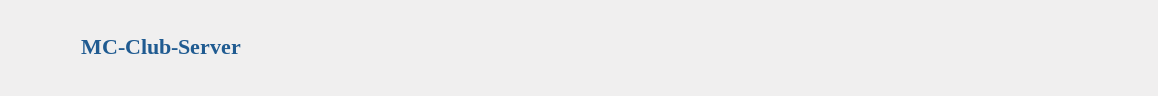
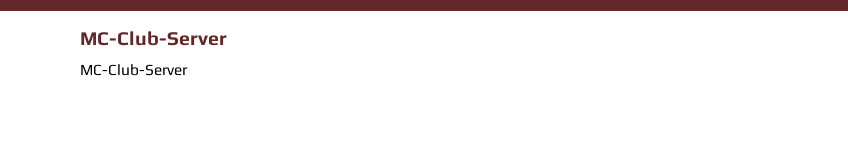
[81,39,241,54] MC-Club-Server -> [80,31,227,46] [80,64,188,76] MC-Club-Server // MC-Club-Server

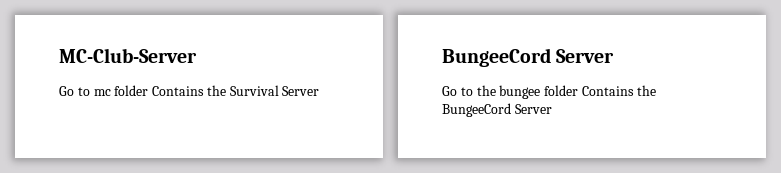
[80,64,188,76] MC-Club-Server -> [59,85,320,96] [442,48,615,67] [442,85,656,99] [442,103,552,117] Go to mc folder Contains the Survival Server // BungeeCord Server // Go to the bungee folder Contains the BungeeCord Server

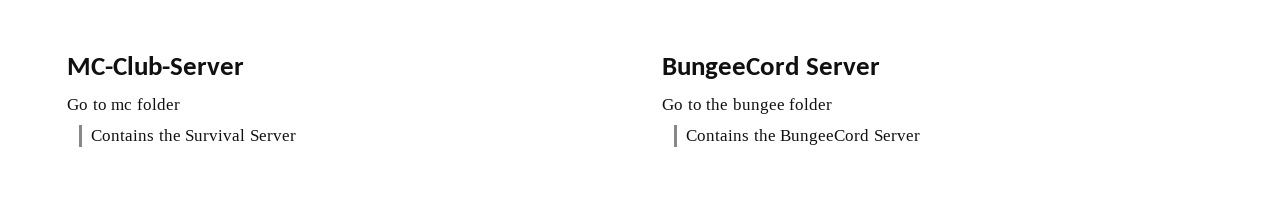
(149, 90) none -> (180, 104) //
(579, 90) none -> (833, 104) //

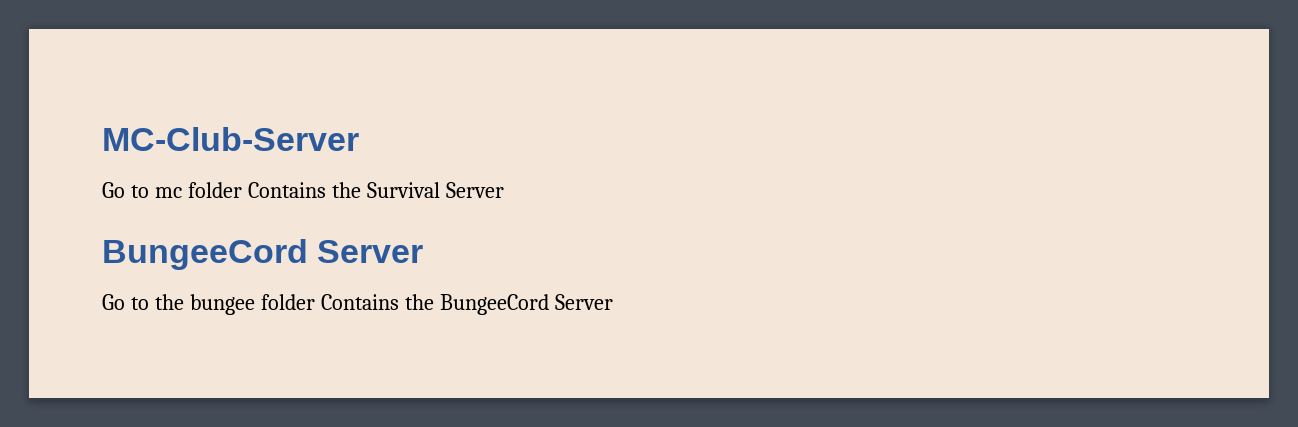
(180, 104) // -> (242, 190) none
(833, 104) // -> (315, 302) none

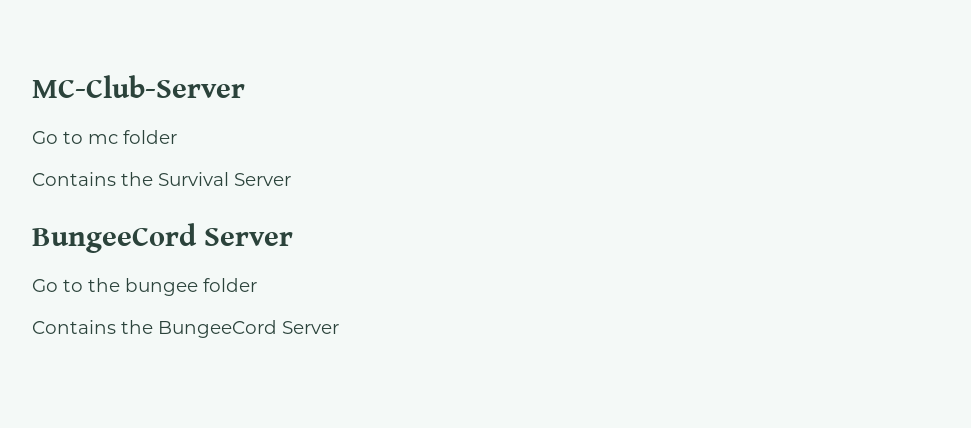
(242, 190) none -> (177, 137) //
(315, 302) none -> (257, 285) //

